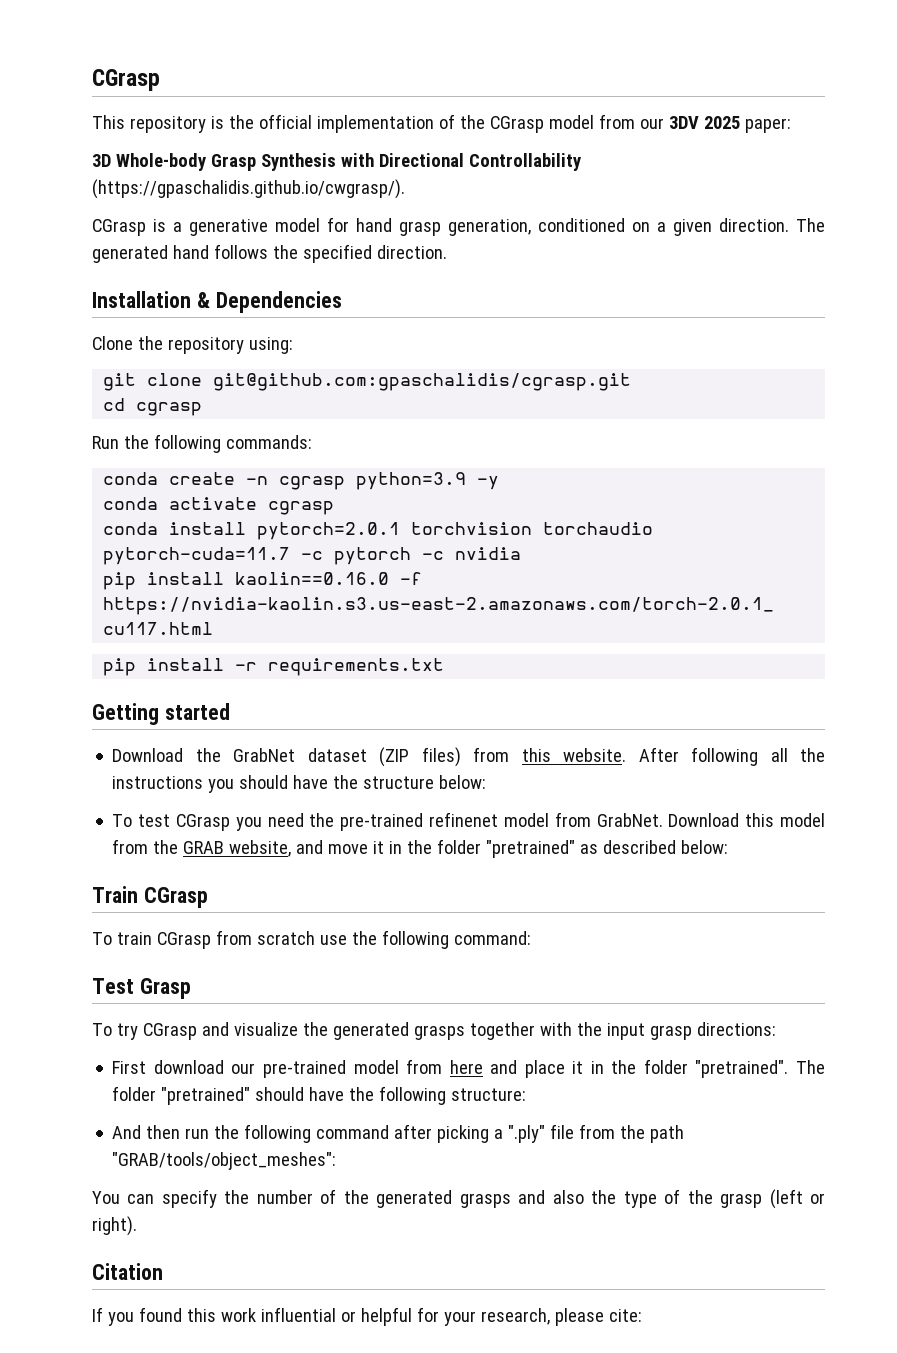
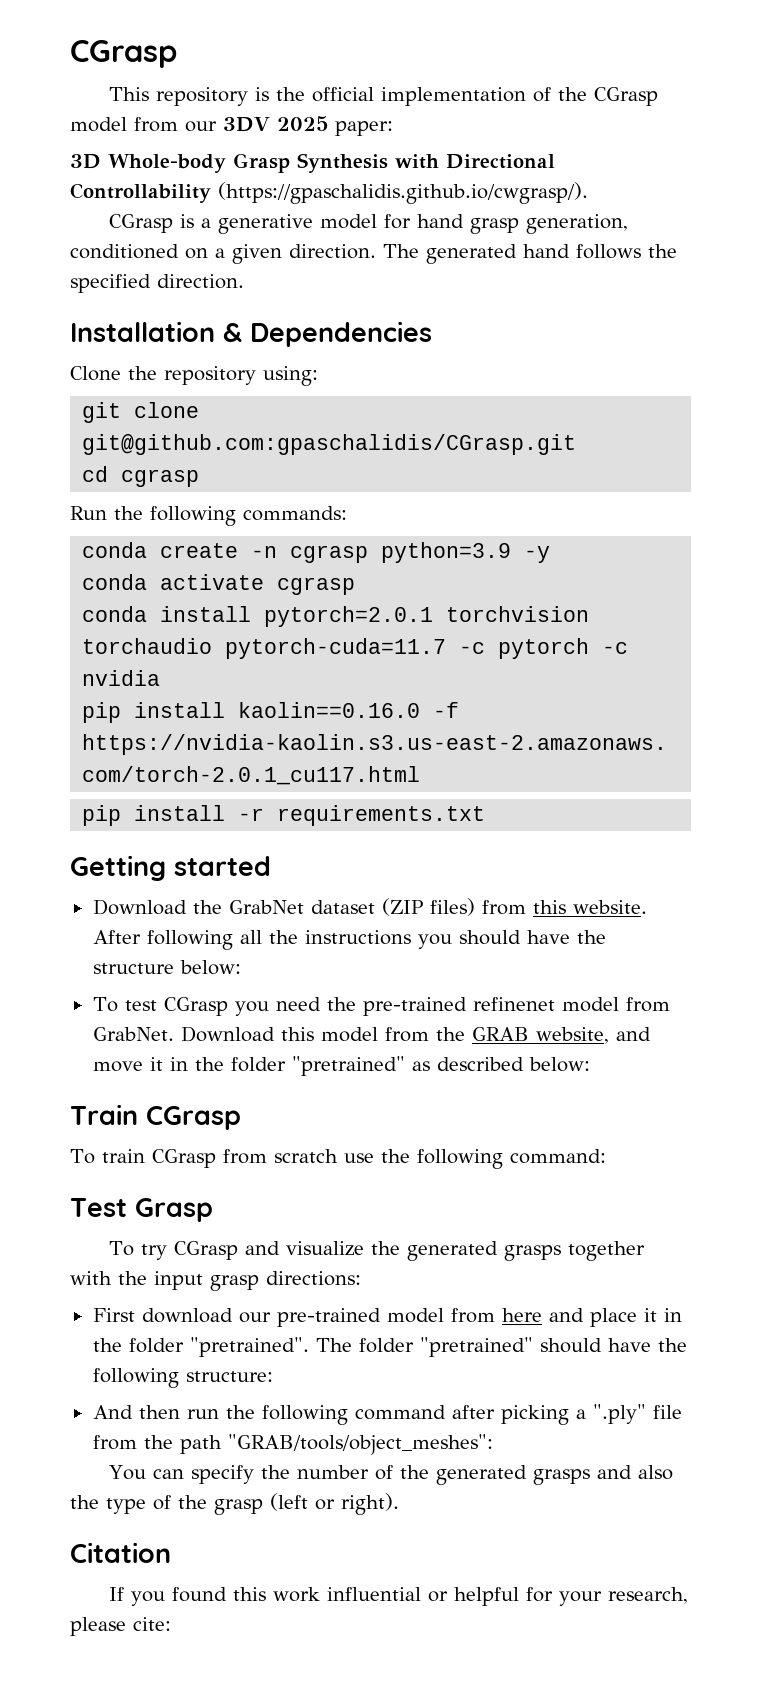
[213,373,632,391] git@github.com:gpaschalidis/cgrasp.git -> [82,434,577,455] git@github.com:gpaschalidis/CGrasp.git

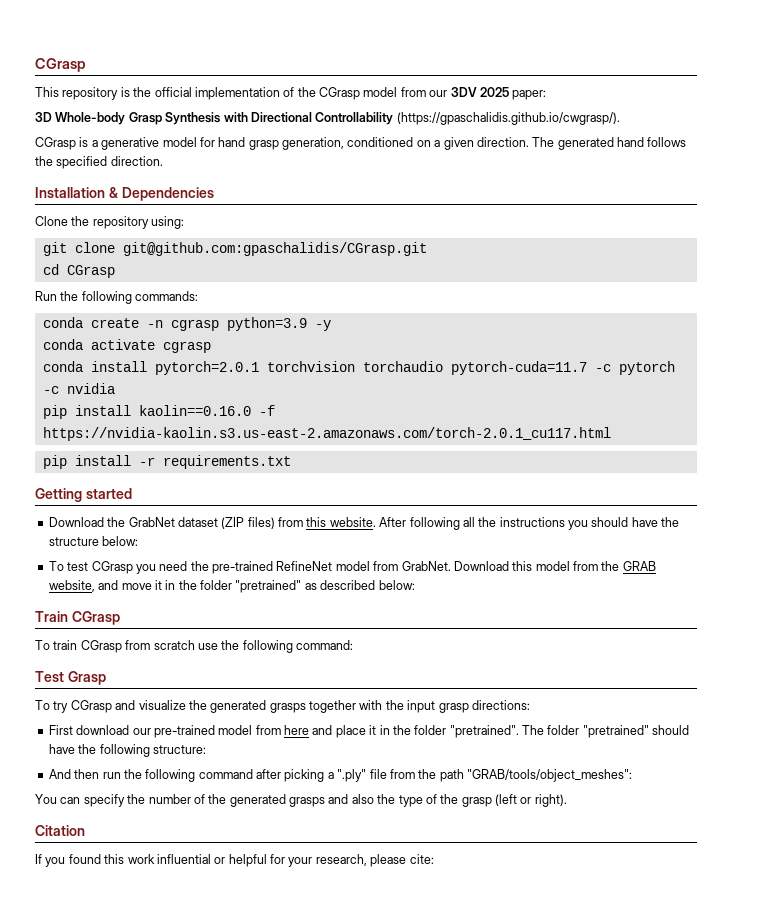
[121,469,200,487] cgrasp -> [66,265,115,278] CGrasp
[472,997,555,1011] refinenet -> [276,561,333,571] RefineNet

